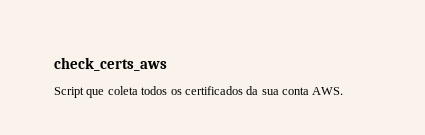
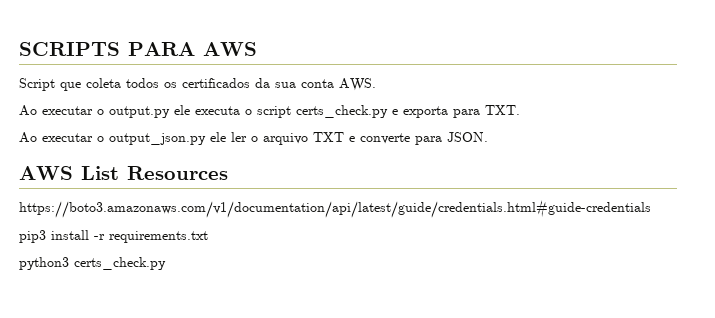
[54,57,167,71] check_certs_aws -> [19,42,257,56] SCRIPTS PARA AWS
(344, 91) none -> [19,105,520,118] [19,132,488,145] [19,166,228,180] [19,200,651,218] [19,230,208,243] [19,257,166,270] // Ao executar o output.py ele executa o script certs_check.py e exporta para TXT. // Ao executar o output_json.py ele ler o arquivo TXT e converte para JSON. // AWS List Resources // https://boto3.amazonaws.com/v1/documentation/api/latest/guide/credentials.html#guide-credentials // pip3 install -r requirements.txt // python3 certs_check.py

